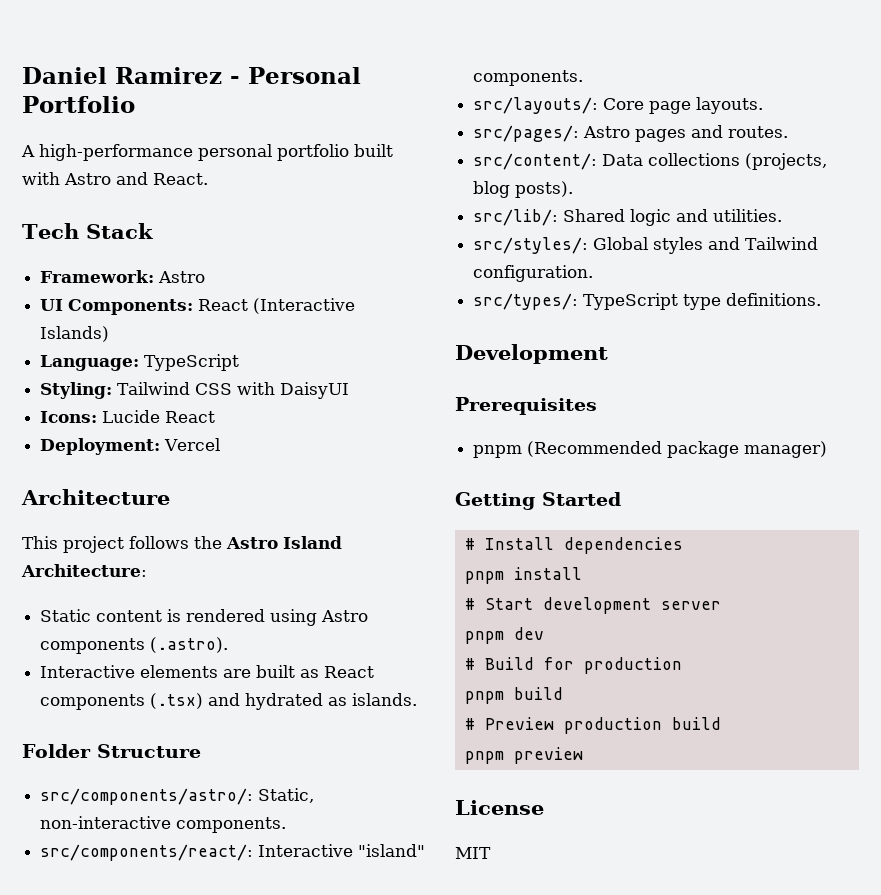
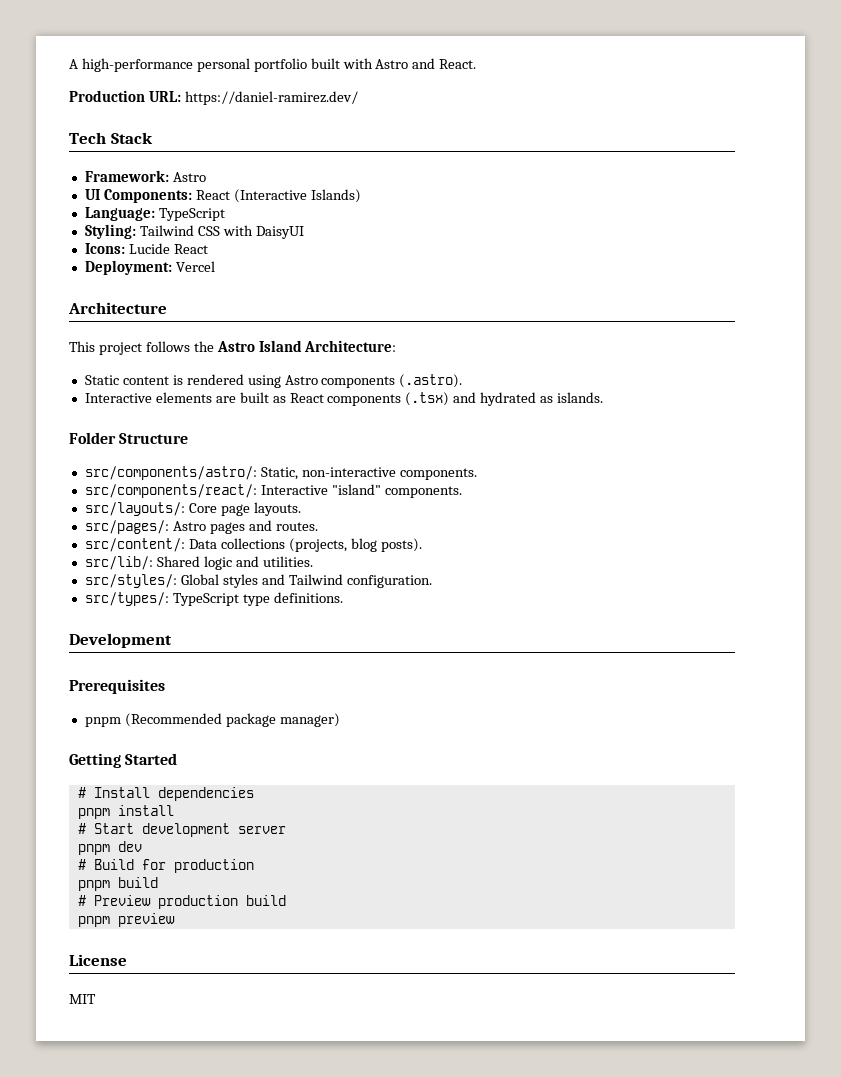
[22,67,361,84] [22,96,135,113] Daniel Ramirez - Personal Portfolio // -> (69, 64) none
(208, 179) none -> [69,90,358,105] // Production URL: https://daniel-ramirez.dev/

